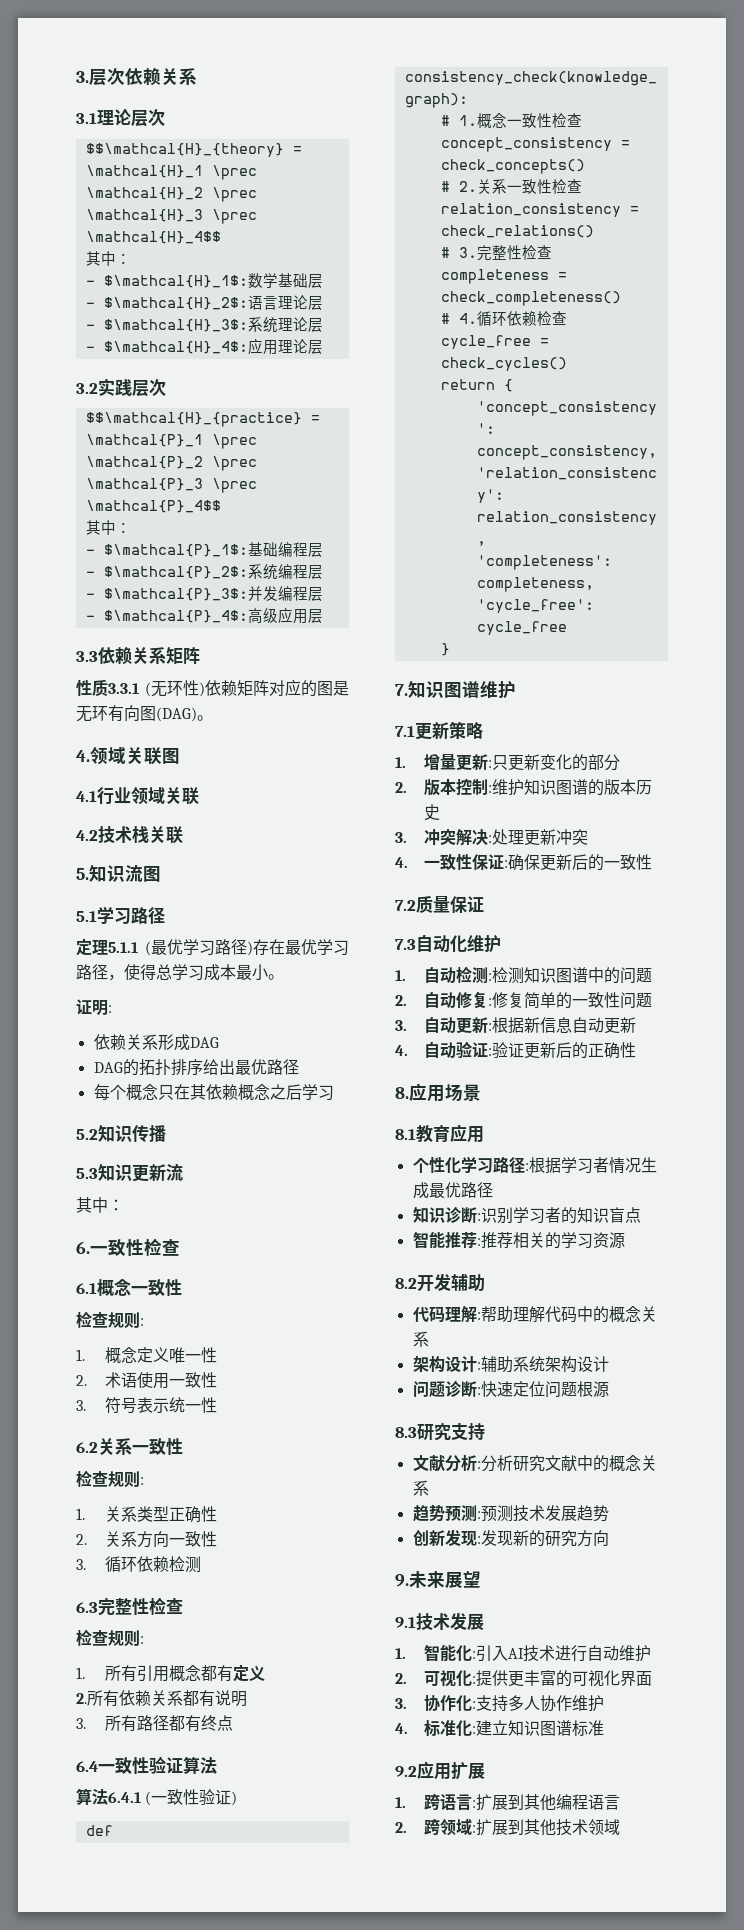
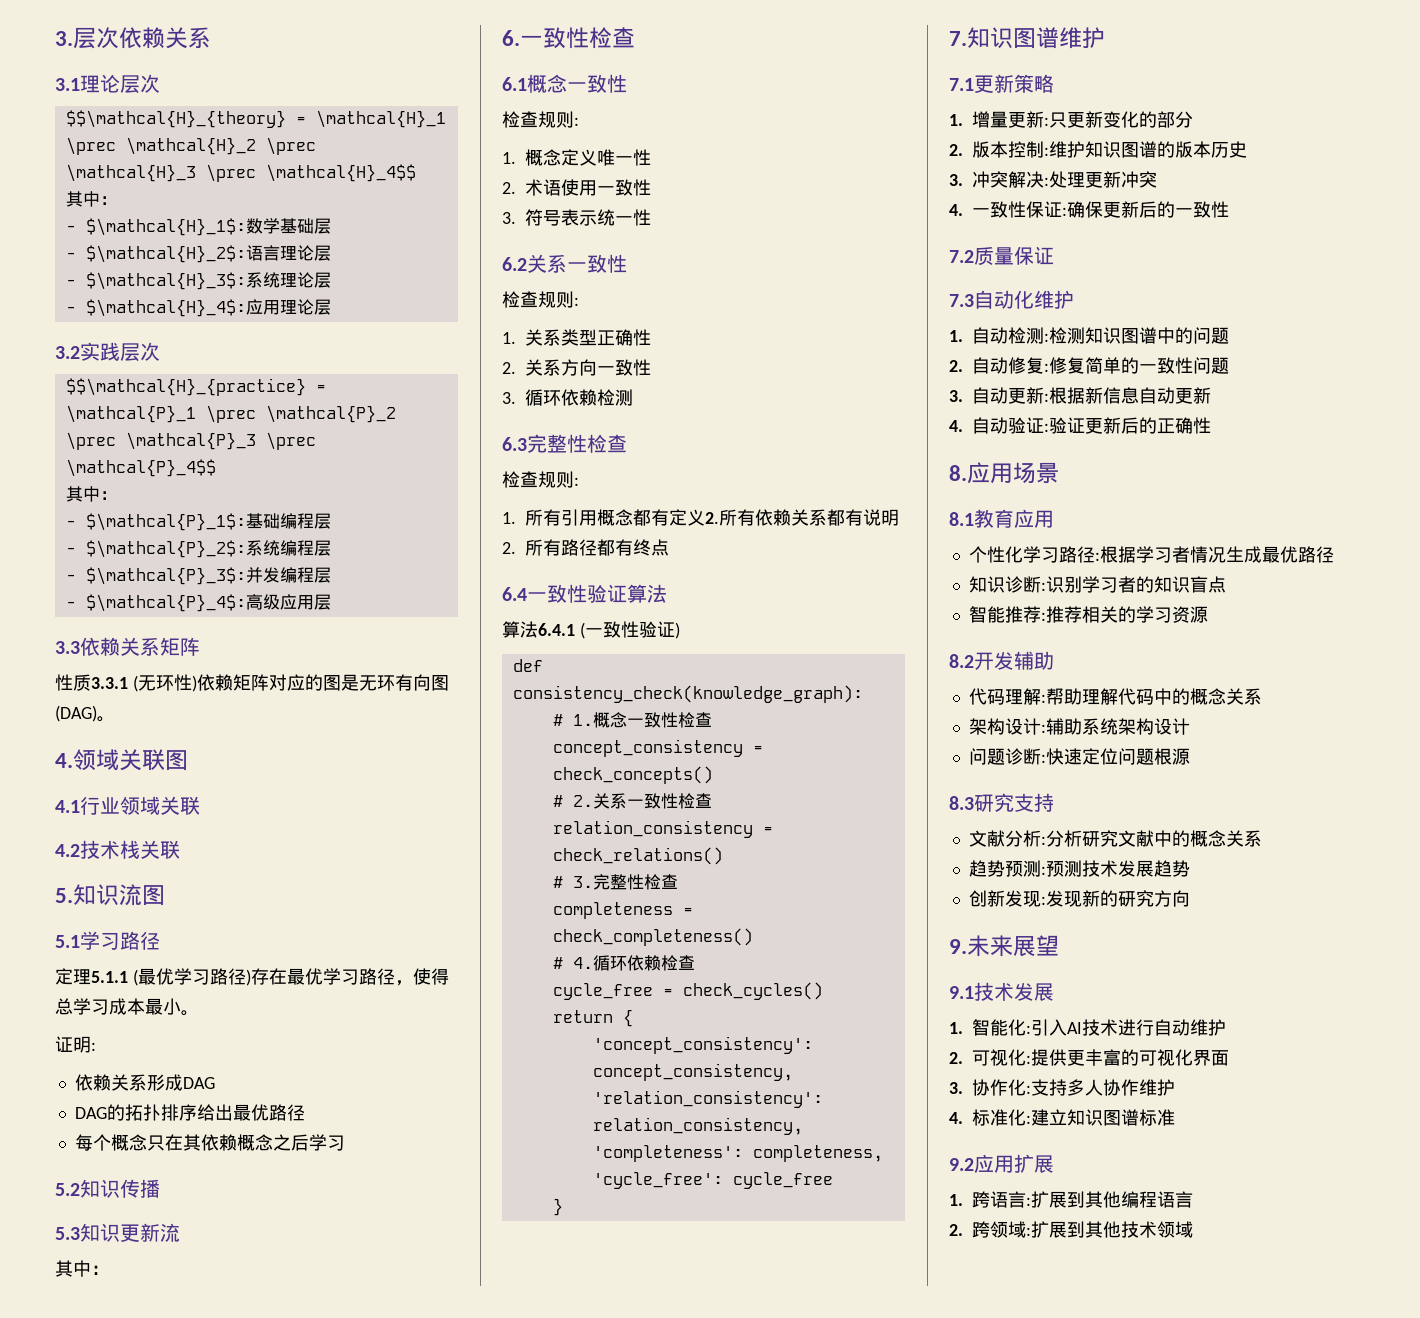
(266, 1673) // -> (706, 517) none
[76,1718,86,1729] 3. -> [502,542,516,554] 2.

